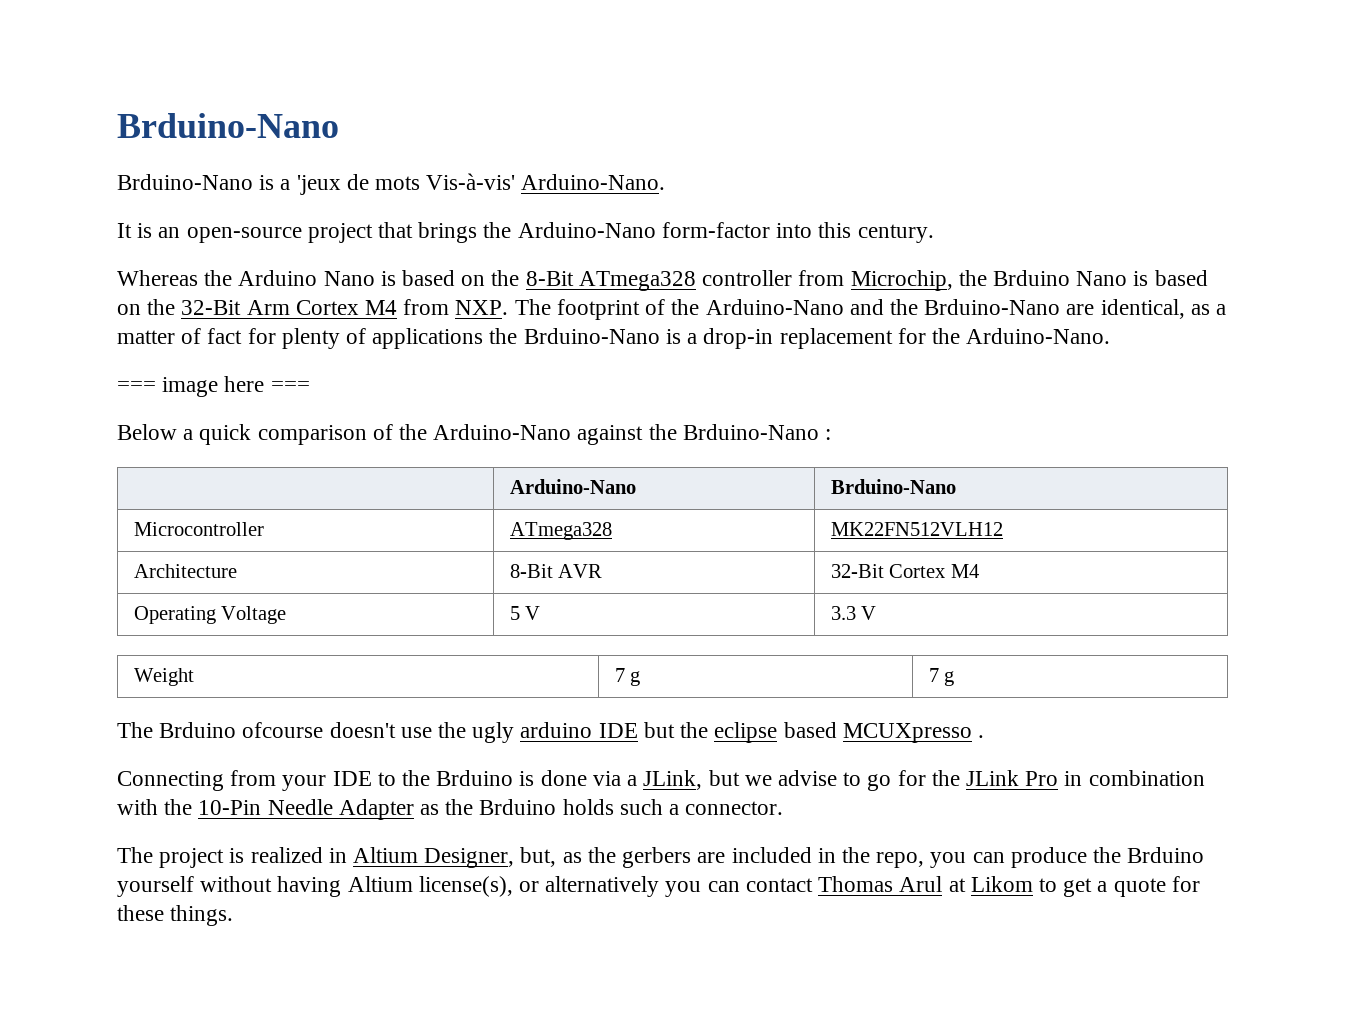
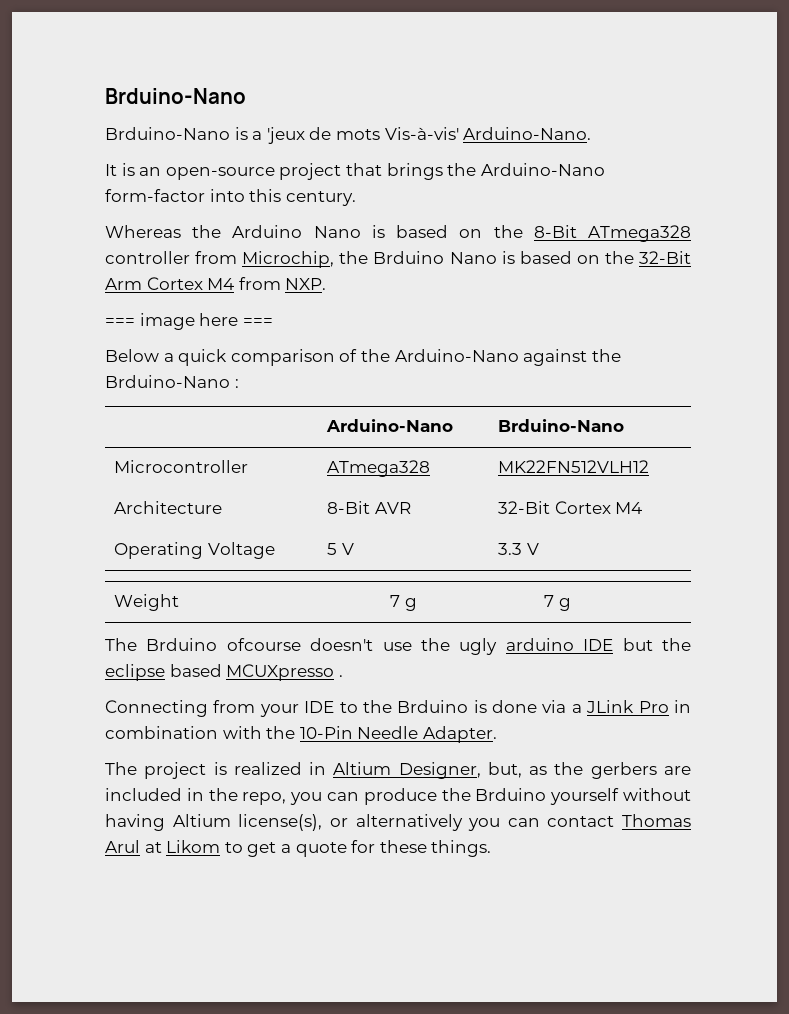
[514,299,1226,320] [117,328,1111,349] The footprint of the Arduino-Nano and the Brduino-Nano are identical, as a matter of fact for plenty of applications the Brduino-Nano is a drop-in replacement for the Arduino-Nano. -> (327, 284) none
[643,770,960,791] JLink, but we advise to go for the -> (582, 708) none
[338,799,784,820] Adapter as the Brduino holds such a connector. -> [422,726,497,743] Adapter.

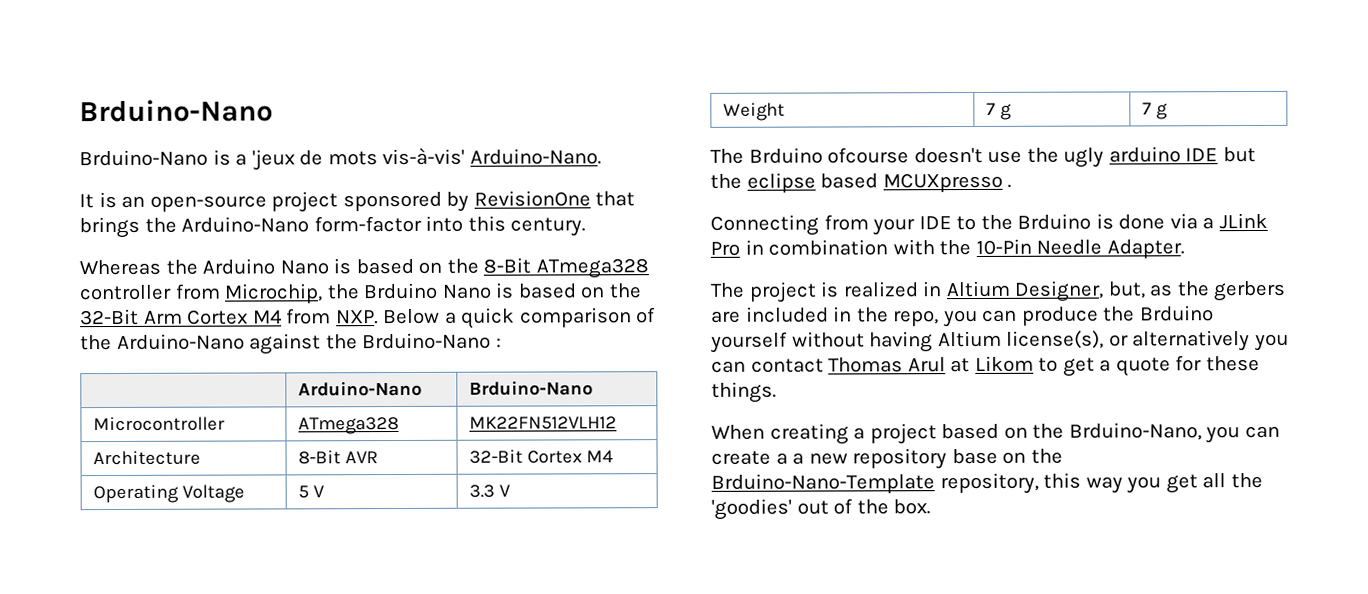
[384,127,459,140] Vis-à-vis' -> [382,147,466,166] vis-à-vis'
(342, 171) none -> [342,190,591,212] sponsored by RevisionOne
[105,313,273,330] // === image here === // -> (379, 317) none
(492, 848) none -> [711,422,1280,445] [711,448,1063,470] [711,472,1263,495] [711,498,932,520] // When creating a project based on the Brduino-Nano, you can create a a new repository base on the Brduino-Nano-Template repository, this way you get all the 'goodies' out of the box.

